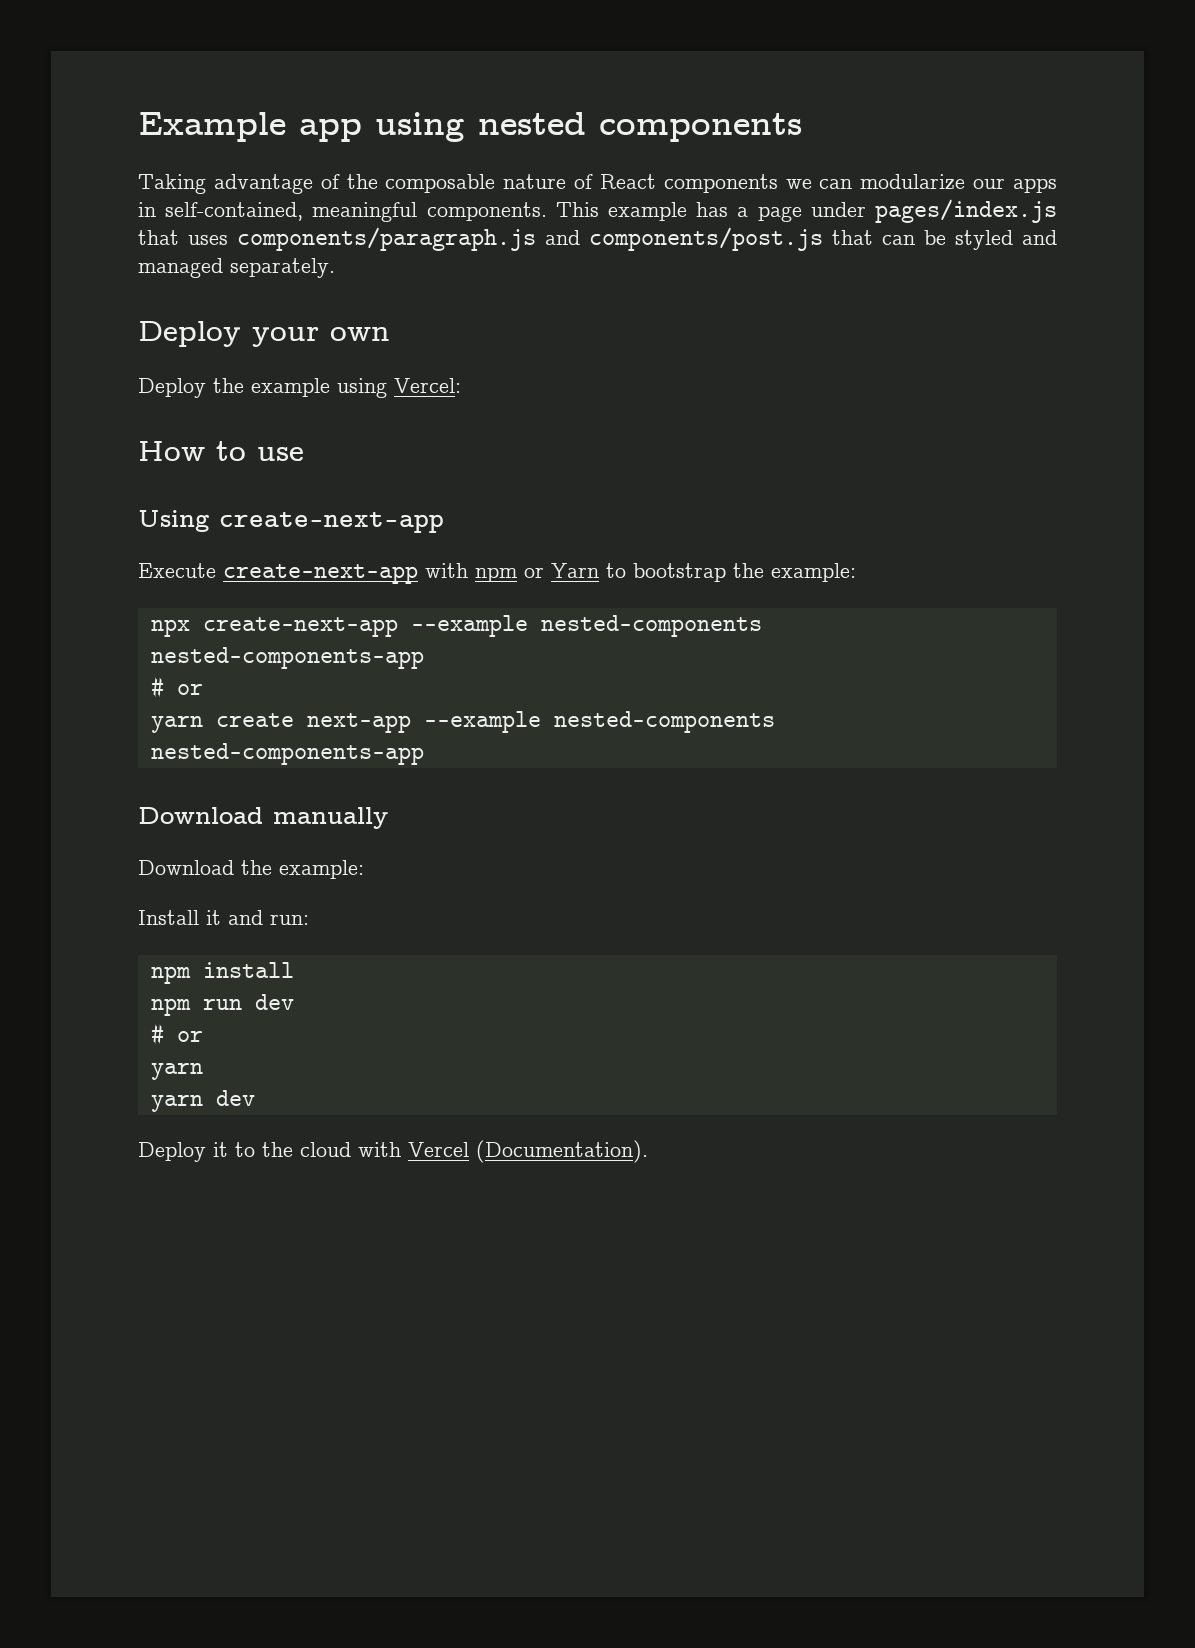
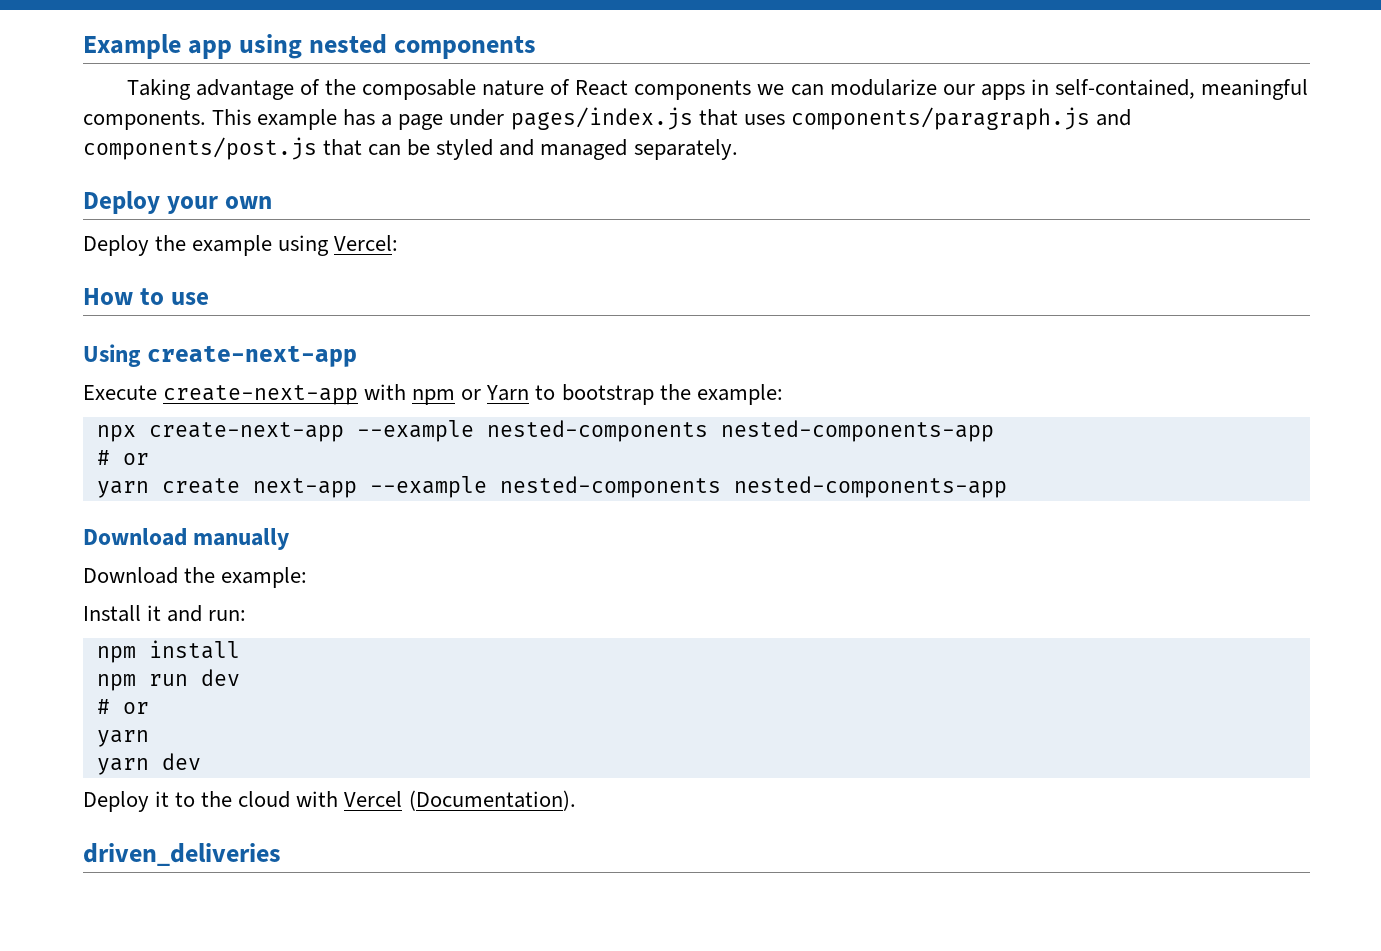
(648, 1151) none -> [83,843,281,866] // driven_deliveries

